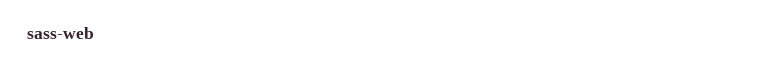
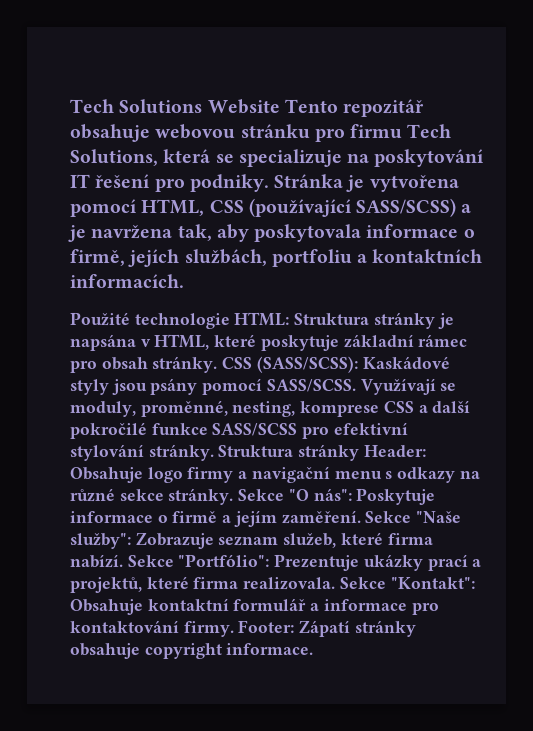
[27,27,94,39] sass-web -> [70,99,425,117] [70,124,452,142] [70,149,485,167] [70,174,459,192] [70,198,472,217] [68,224,475,242] [70,249,483,267] [70,274,184,288] [70,312,454,329] [70,334,468,351] [70,356,450,373] [70,378,457,395] [70,400,471,417] [70,422,408,439] [70,444,426,461] [70,466,480,483] [70,488,436,505] [70,510,462,527] [70,532,433,549] [70,554,482,571] [70,576,475,593] [70,598,439,615] [70,620,416,637] [70,643,314,659] Tech Solutions Website Tento repozitář obsahuje webovou stránku pro firmu Tech Solutions, která se specializuje na poskytování IT řešení pro podniky. Stránka je vytvořena pomocí HTML, CSS (používající SASS/SCSS) a je navržena tak, aby poskytovala informace o firmě, jejích službách, portfoliu a kontaktních informacích. // Použité technologie HTML: Struktura stránky je napsána v HTML, které poskytuje základní rámec pro obsah stránky. CSS (SASS/SCSS): Kaskádové styly jsou psány pomocí SASS/SCSS. Využívají se moduly, proměnné, nesting, komprese CSS a další pokročilé funkce SASS/SCSS pro efektivní stylování stránky. Struktura stránky Header: Obsahuje logo firmy a navigační menu s odkazy na různé sekce stránky. Sekce "O nás": Poskytuje informace o firmě a jejím zaměření. Sekce "Naše služby": Zobrazuje seznam služeb, které firma nabízí. Sekce "Portfólio": Prezentuje ukázky prací a projektů, které firma realizovala. Sekce "Kontakt": Obsahuje kontaktní formulář a informace pro kontaktování firmy. Footer: Zápatí stránky obsahuje copyright informace.

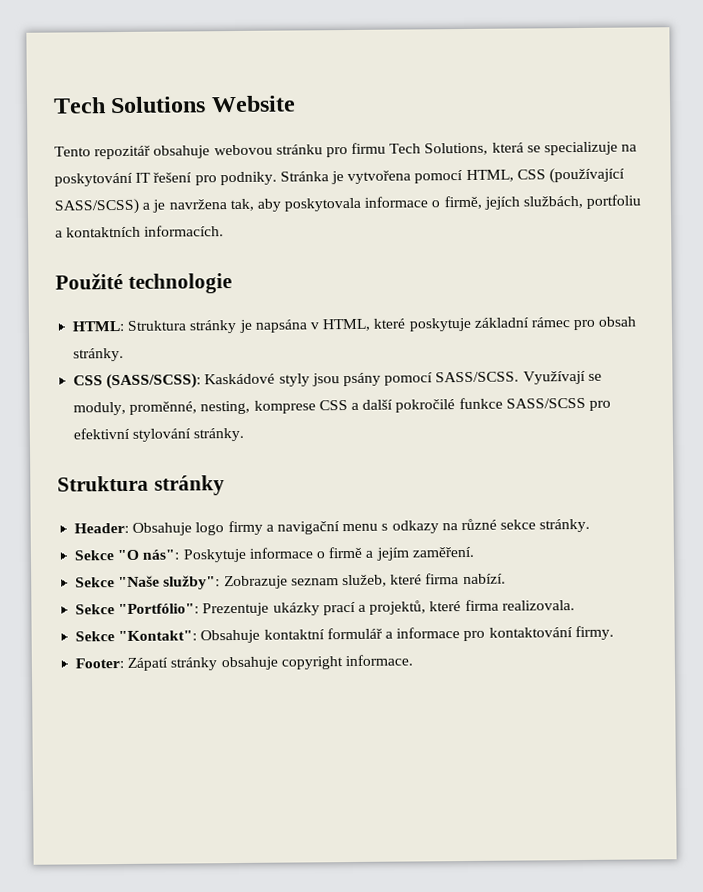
(280, 106) none -> (296, 104) //
(230, 321) none -> (232, 283) //
(218, 364) none -> (125, 354) //
[218,444,360,461] Struktura stránky -> [57,475,225,496] // Struktura stránky //
(234, 496) none -> (591, 525) //
(361, 517) none -> (474, 552) //
(123, 561) none -> (506, 579) //
(336, 583) none -> (575, 605) //
(234, 629) none -> (614, 633) //

